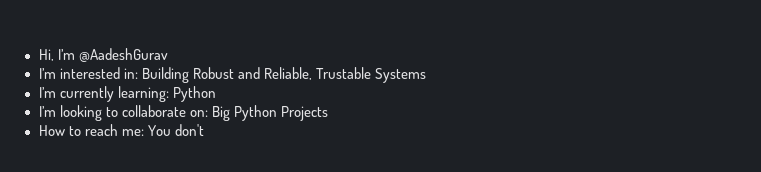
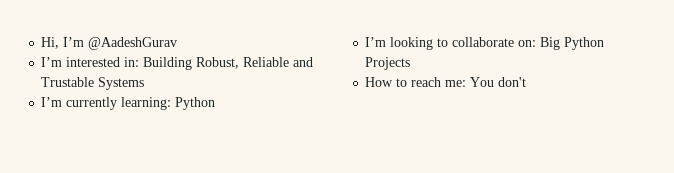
[192,67,312,80] Robust and Reliable, -> [196,57,314,69] Robust, Reliable and

